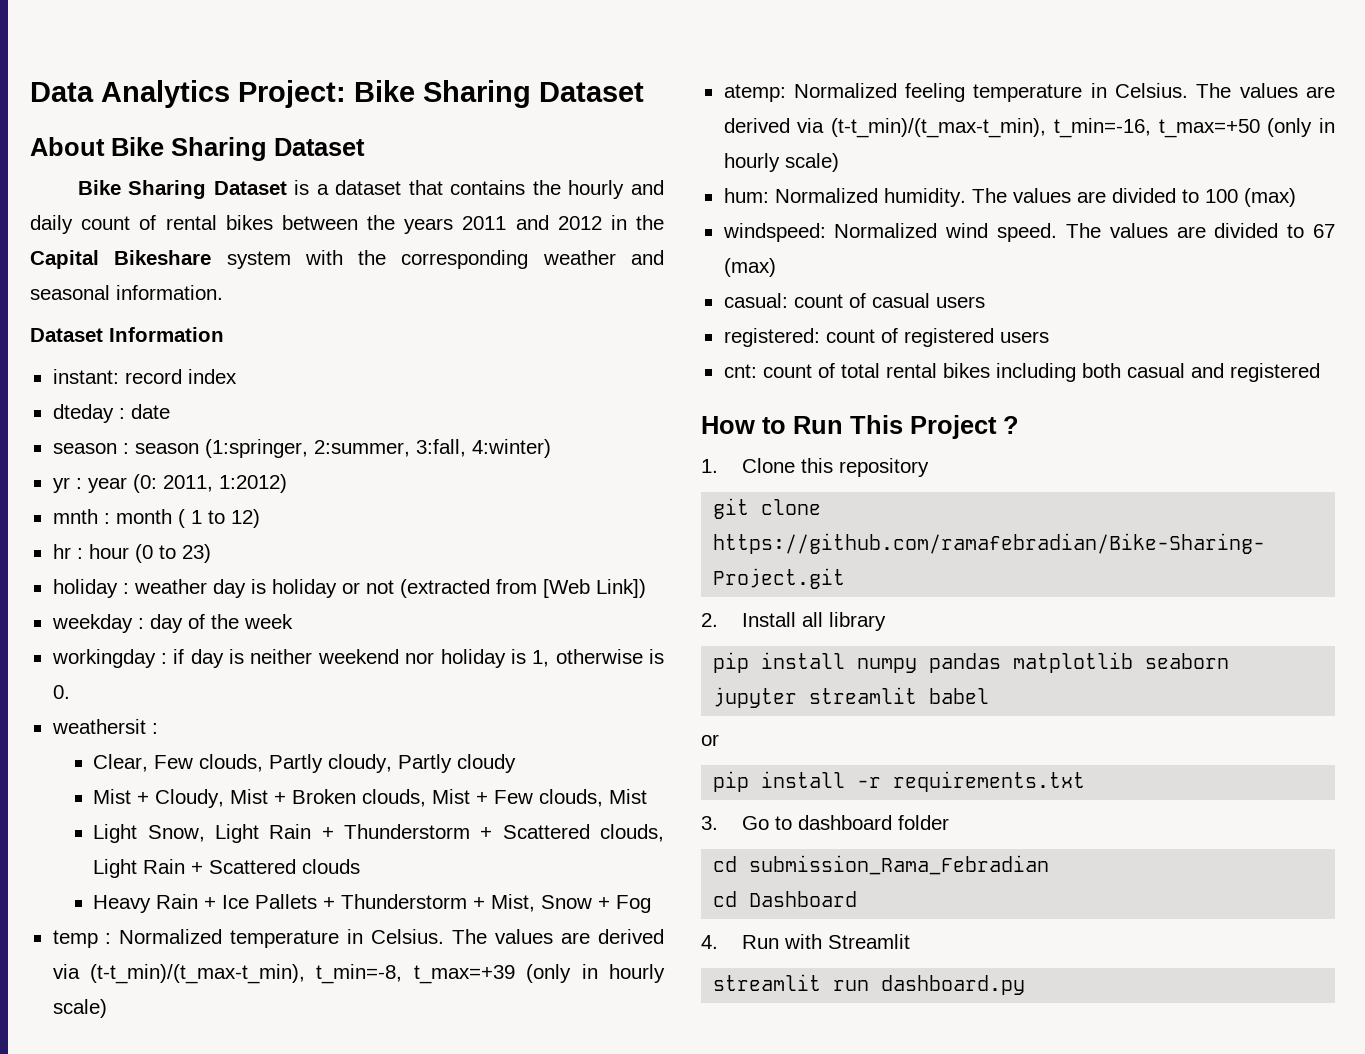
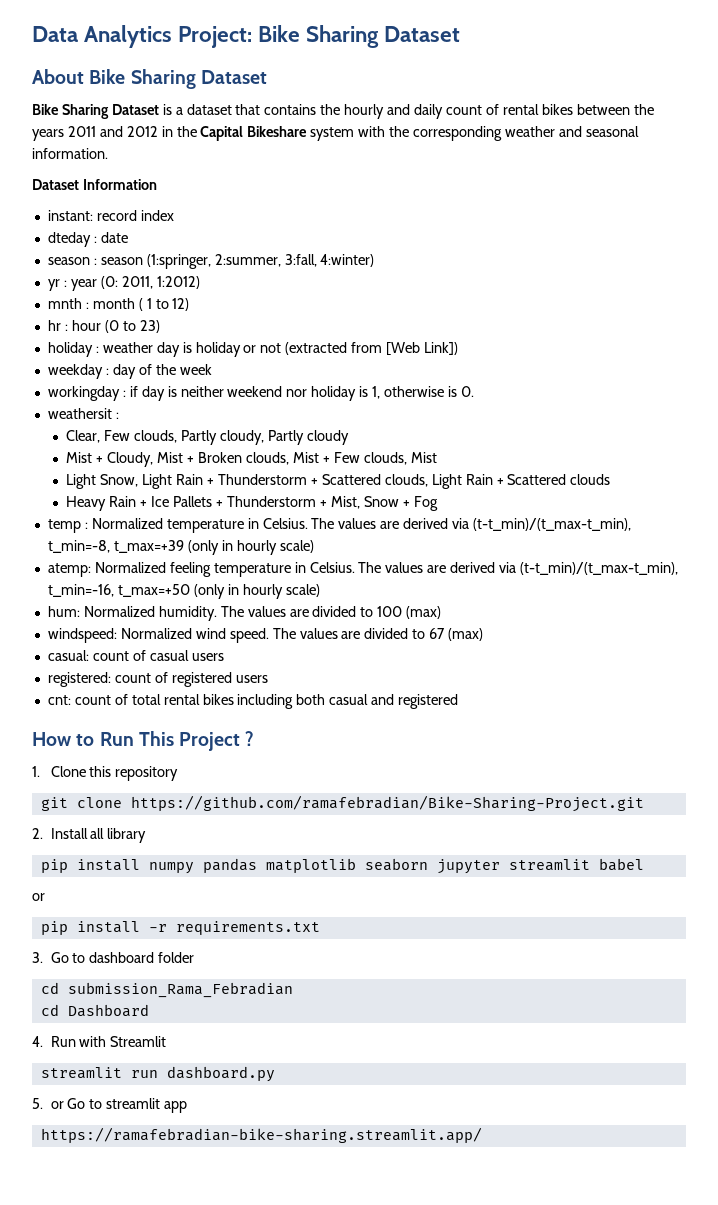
(1026, 985) none -> [32,1098,188,1113] [40,1127,482,1143] // 5. or Go to streamlit app // https://ramafebradian-bike-sharing.streamlit.app/

